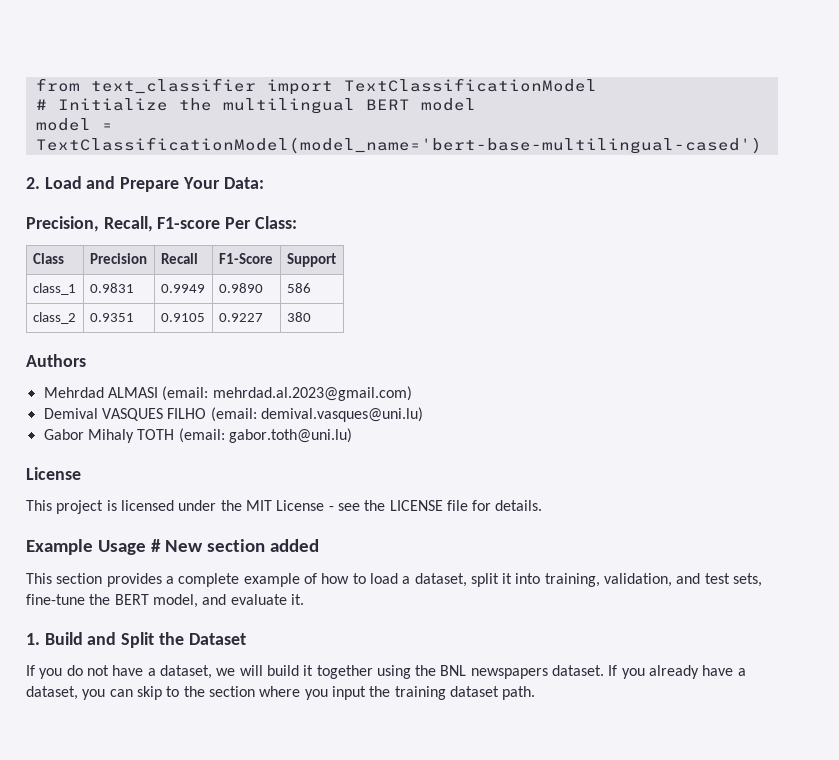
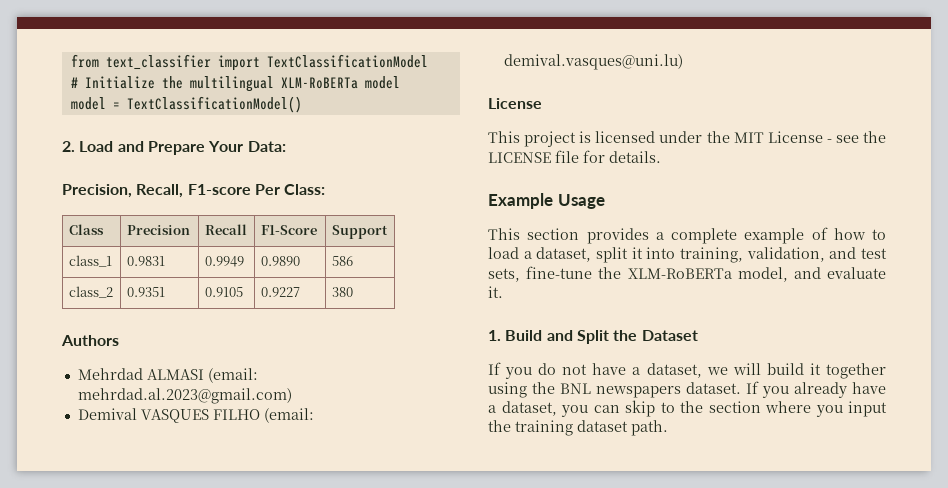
[365,99,410,110] BERT -> [280,77,358,89] XLM-RoBERTa
[35,137,762,154] TextClassificationModel(model_name='bert-base-multilingual-cased') -> [126,96,302,113] TextClassificationModel()
[43,428,352,443] // Gabor Mihaly TOTH (email: gabor.toth@uni.lu) -> (683, 62) none
[150,539,319,552] # New section added -> (605, 201) none
[114,594,149,605] BERT -> [627,268,732,279] XLM-RoBERTa

